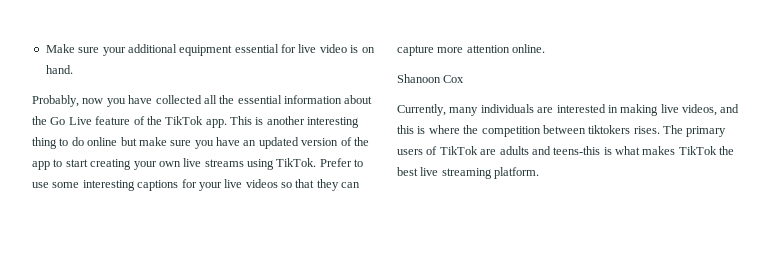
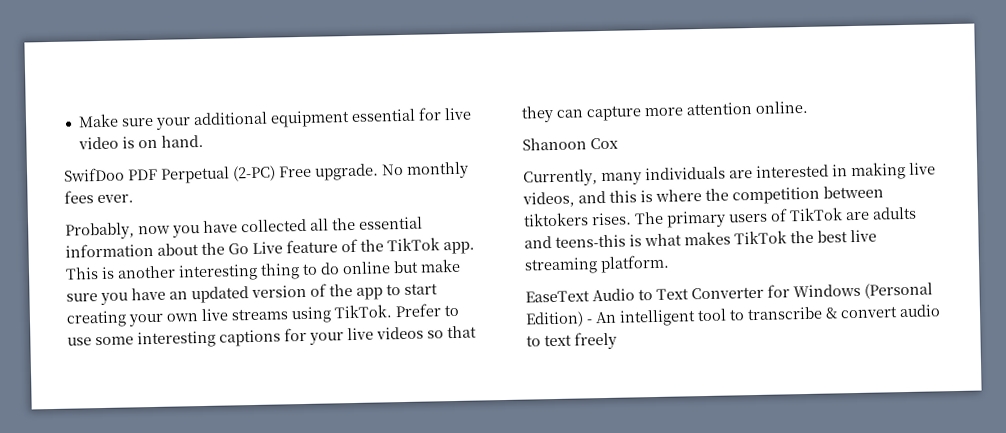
(73, 69) none -> [63,161,469,184] [64,190,134,204] // SwifDoo PDF Perpetual (2-PC) Free upgrade. No monthly fees ever.
(540, 173) none -> [525,282,933,303] [525,304,941,328] [526,331,617,350] // EaseText Audio to Text Converter for Windows (Personal Edition) - An intelligent tool to transcribe & convert audio to text freely

